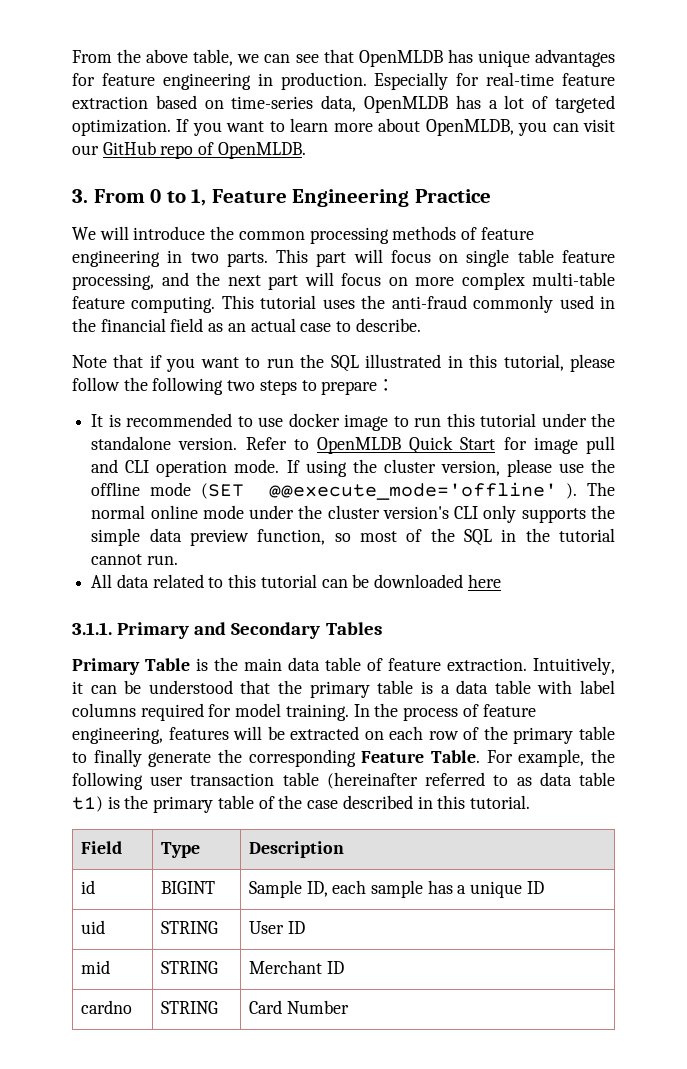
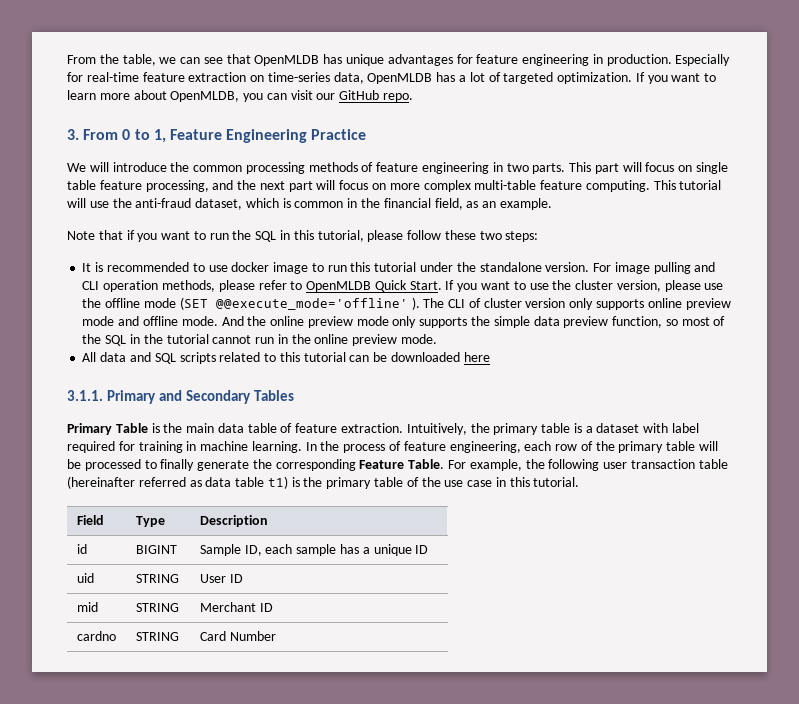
[146,49,189,63] above -> (119, 59) none
[155,95,197,109] based -> (247, 77) none
[160,142,306,159] repo of OpenMLDB. -> [383,93,414,102] repo.
[322,295,594,313] uses the anti-fraud commonly used -> [67,198,344,210] will use the anti-fraud dataset, which is common
[170,318,204,332] field -> [434,198,463,210] field,
[250,318,421,332] actual case to describe. -> [499,198,552,210] example.
[365,354,442,368] illustrated -> (277, 236) none
[123,377,396,395] the following two steps to prepare： -> [444,230,539,242] these two steps:
[245,436,616,454] [91,459,347,477] Refer to OpenMLDB Quick Start for image pull and CLI operation mode. If using -> [593,262,716,274] [82,280,549,292] For image pulling and CLI operation methods, please refer to OpenMLDB Quick Start. If you want to use
[91,505,479,519] normal online mode under the cluster version's CLI -> [448,298,731,310] [82,316,389,328] CLI of cluster version only supports online preview mode and offline mode. And the online preview mode
[146,555,178,565] run. -> [255,334,437,346] run in the online preview mode.
(149, 581) none -> [129,352,216,364] and SQL scripts
[72,680,271,694] it can be understood that -> (467, 429) none
[456,680,531,694] data table -> [596,423,640,433] dataset
[72,703,136,717] columns -> (700, 428) none
[235,703,349,721] model training. -> [138,441,302,453] training in machine learning.
[168,726,384,740] features will be extracted on -> (521, 447) none
(615, 733) none -> [699,441,719,451] [67,459,141,471] will be processed
[493,775,509,786] to -> (186, 482) none
[307,795,413,809] case described -> [444,480,493,487] use case

